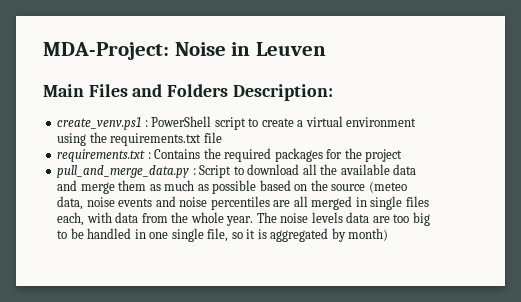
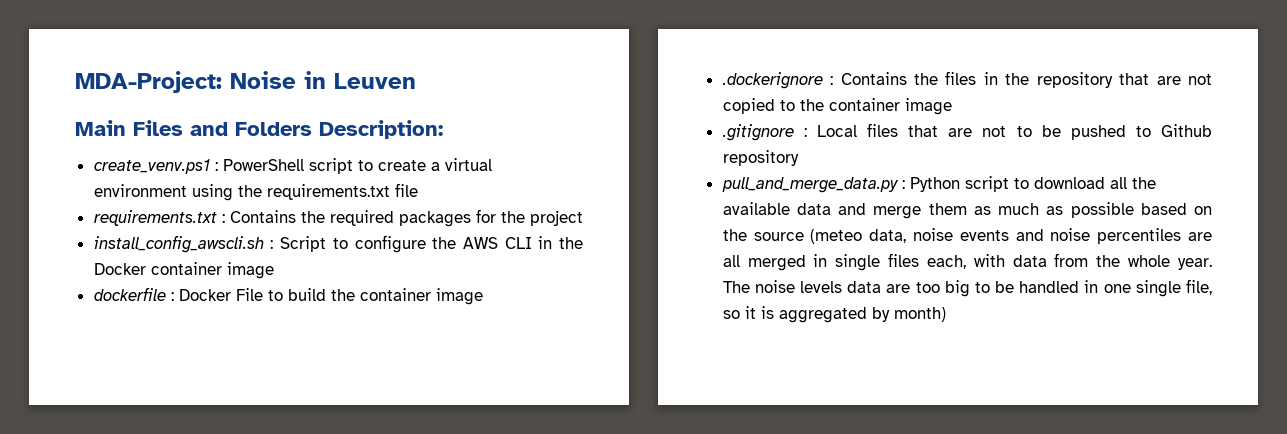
(403, 155) none -> [93,235,583,253] [93,262,274,279] [93,287,483,305] [721,71,1212,89] [722,98,952,115] [721,123,1212,141] [722,150,799,166] // install_config_awscli.sh : Script to configure the AWS CLI in the Docker container image // dockerfile : Docker File to build the container image // .dockerignore : Contains the files in the repository that are not copied to the container image // .gitignore : Local files that are not to be pushed to Github repository
[199,165,232,178] Script -> [909,176,1009,192] Python script

